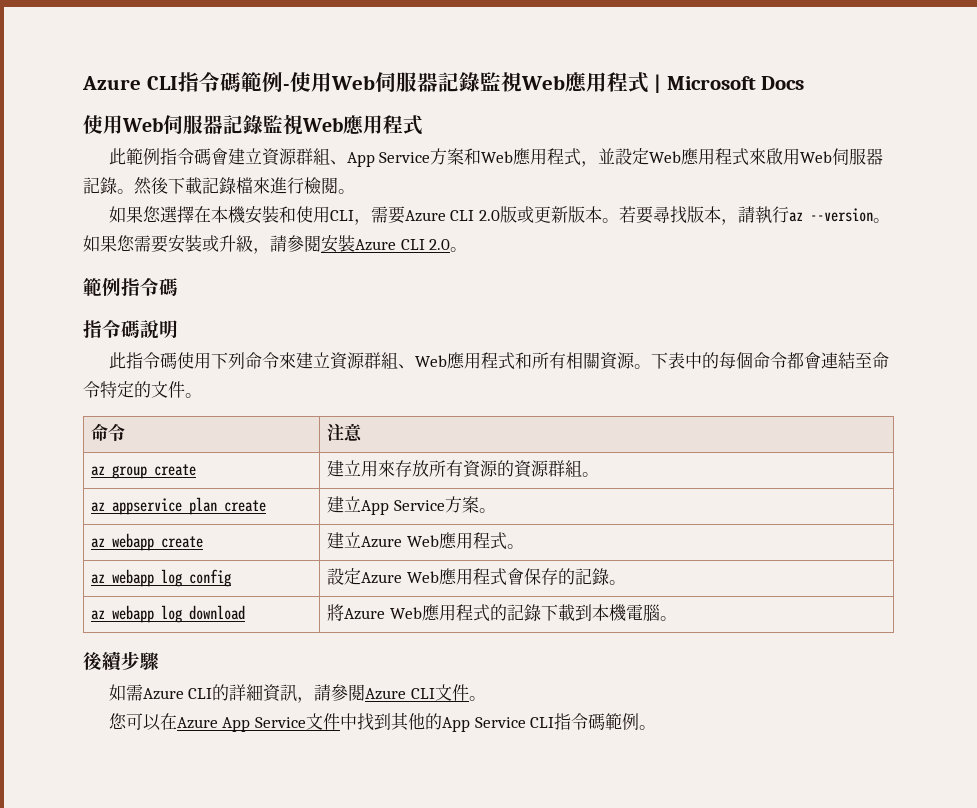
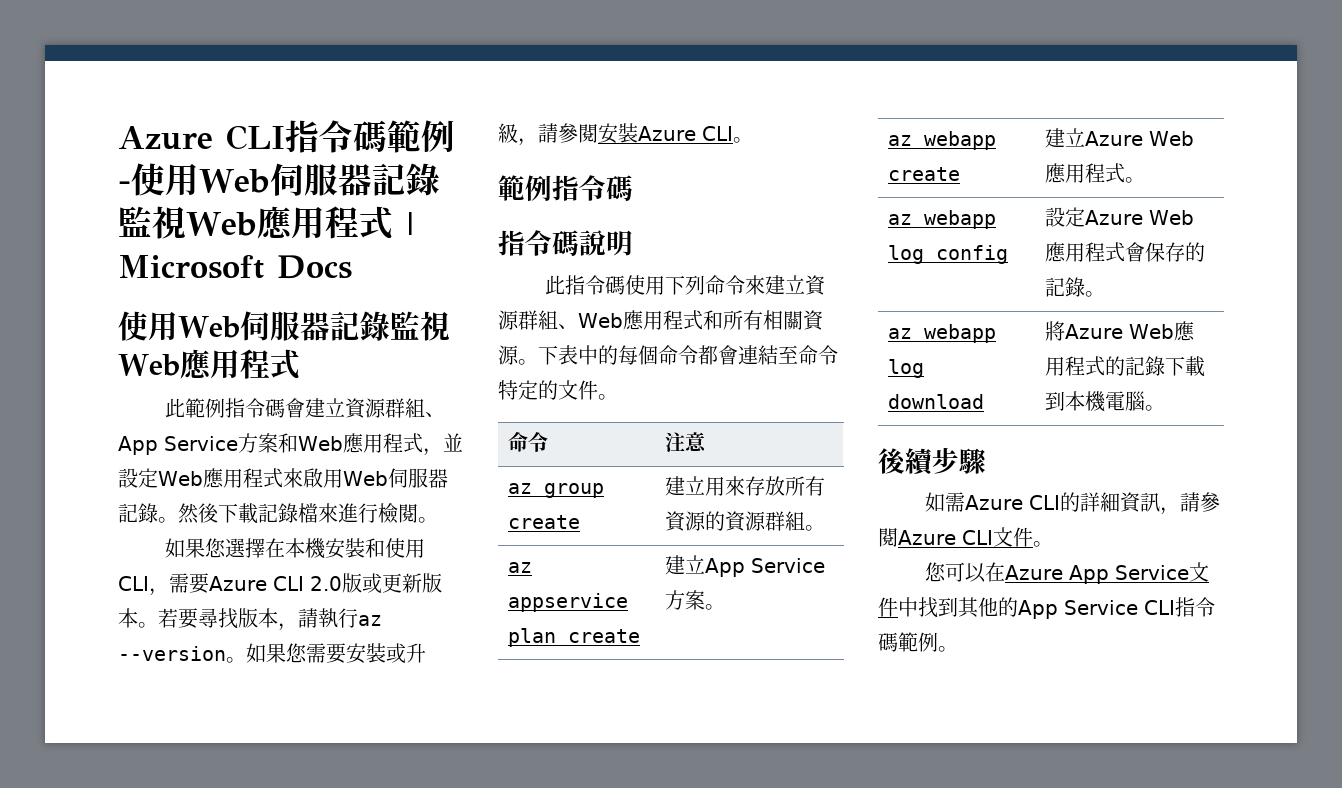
[429,239,451,250] 2.0 -> (733, 133) none

